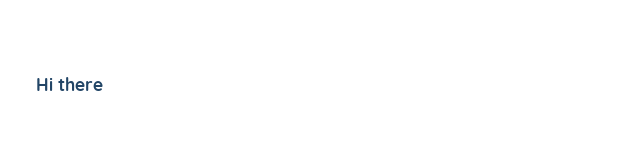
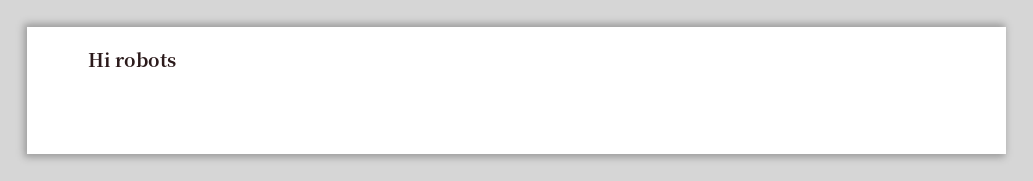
[58,77,103,91] there -> [115,52,176,67] robots

